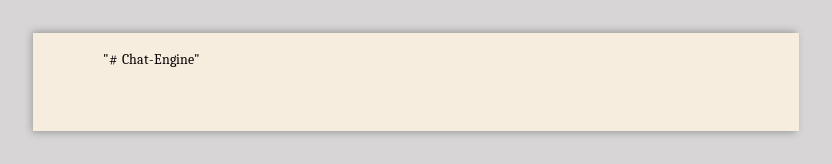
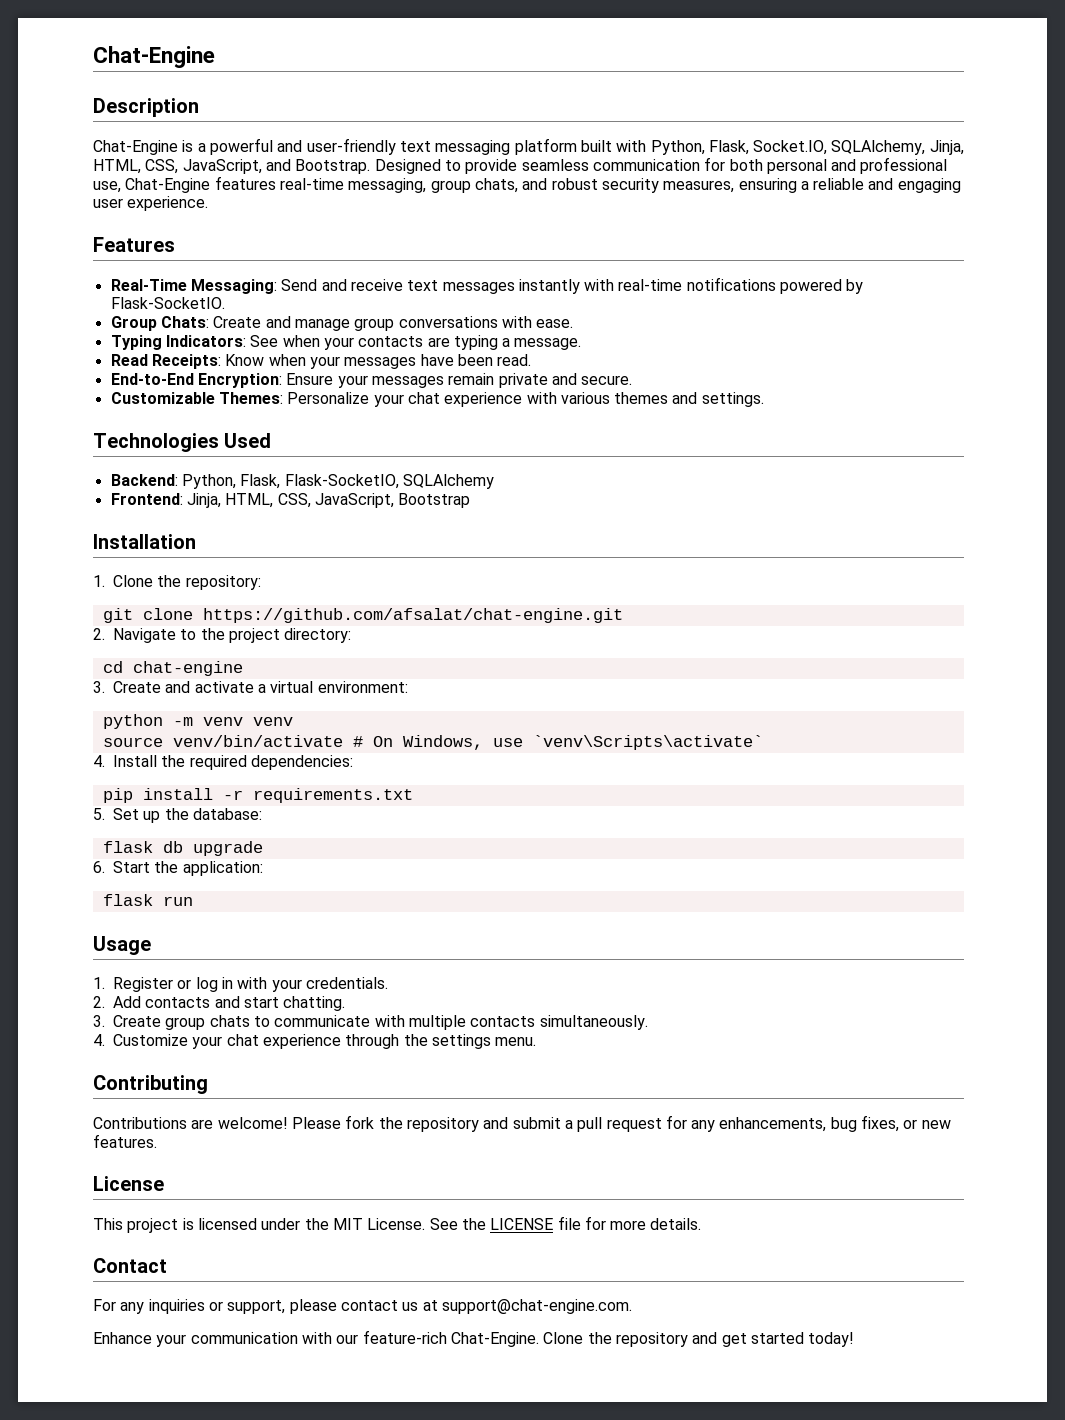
[103,53,200,67] "# Chat-Engine" -> [93,46,215,68] [93,98,199,117] [93,138,964,155] [93,157,948,174] [93,176,961,193] [93,196,209,211] [93,237,175,252] [110,277,864,294] [110,297,225,309] [110,316,574,331] [110,335,582,350] [110,354,532,369] [110,373,633,388] [110,392,764,407] [93,433,272,452] [110,474,494,489] [110,493,471,508] [93,534,196,549] [93,575,261,590] [102,608,623,623] [93,628,352,643] [102,661,243,676] [93,681,408,693] [102,714,293,729] [102,735,763,750] [93,755,353,770] [102,788,413,803] [93,808,262,823] [102,841,263,856] [93,861,263,876] [102,894,193,906] [93,936,151,955] [93,977,388,992] [93,996,346,1011] [93,1015,648,1030] [93,1034,537,1049] [93,1075,208,1094] [93,1115,951,1132] [93,1134,157,1148] [93,1176,164,1191] [93,1216,702,1233] [93,1258,167,1273] [93,1299,632,1314] [93,1330,855,1347] Chat-Engine // Description // Chat-Engine is a powerful and user-friendly text messaging platform built with Python, Flask, Socket.IO, SQLAlchemy, Jinja, HTML, CSS, JavaScript, and Bootstrap. Designed to provide seamless communication for both personal and professional use, Chat-Engine features real-time messaging, group chats, and robust security measures, ensuring a reliable and engaging user experience. // Features // Real-Time Messaging: Send and receive text messages instantly with real-time notifications powered by Flask-SocketIO. // Group Chats: Create and manage group conversations with ease. // Typing Indicators: See when your contacts are typing a message. // Read Receipts: Know when your messages have been read. // End-to-End Encryption: Ensure your messages remain private and secure. // Customizable Themes: Personalize your chat experience with various themes and settings. // Technologies Used // Backend: Python, Flask, Flask-SocketIO, SQLAlchemy // Frontend: Jinja, HTML, CSS, JavaScript, Bootstrap // Installation // 1. Clone the repository: // git clone https://github.com/afsalat/chat-engine.git // 2. Navigate to the project directory: // cd chat-engine // 3. Create and activate a virtual environment: // python -m venv venv // source venv/bin/activate # On Windows, use `venv\Scripts\activate` // 4. Install the required dependencies: // pip install -r requirements.txt // 5. Set up the database: // flask db upgrade // 6. Start the application: // flask run // Usage // 1. Register or log in with your credentials. // 2. Add contacts and start chatting. // 3. Create group chats to communicate with multiple contacts simultaneously. // 4. Customize your chat experience through the settings menu. // Contributing // Contributions are welcome! Please fork the repository and submit a pull request for any enhancements, bug fixes, or new features. // License // This project is licensed under the MIT License. See the LICENSE file for more details. // Contact // For any inquiries or support, please contact us at support@chat-engine.com. // Enhance your communication with our feature-rich Chat-Engine. Clone the repository and get started today!

